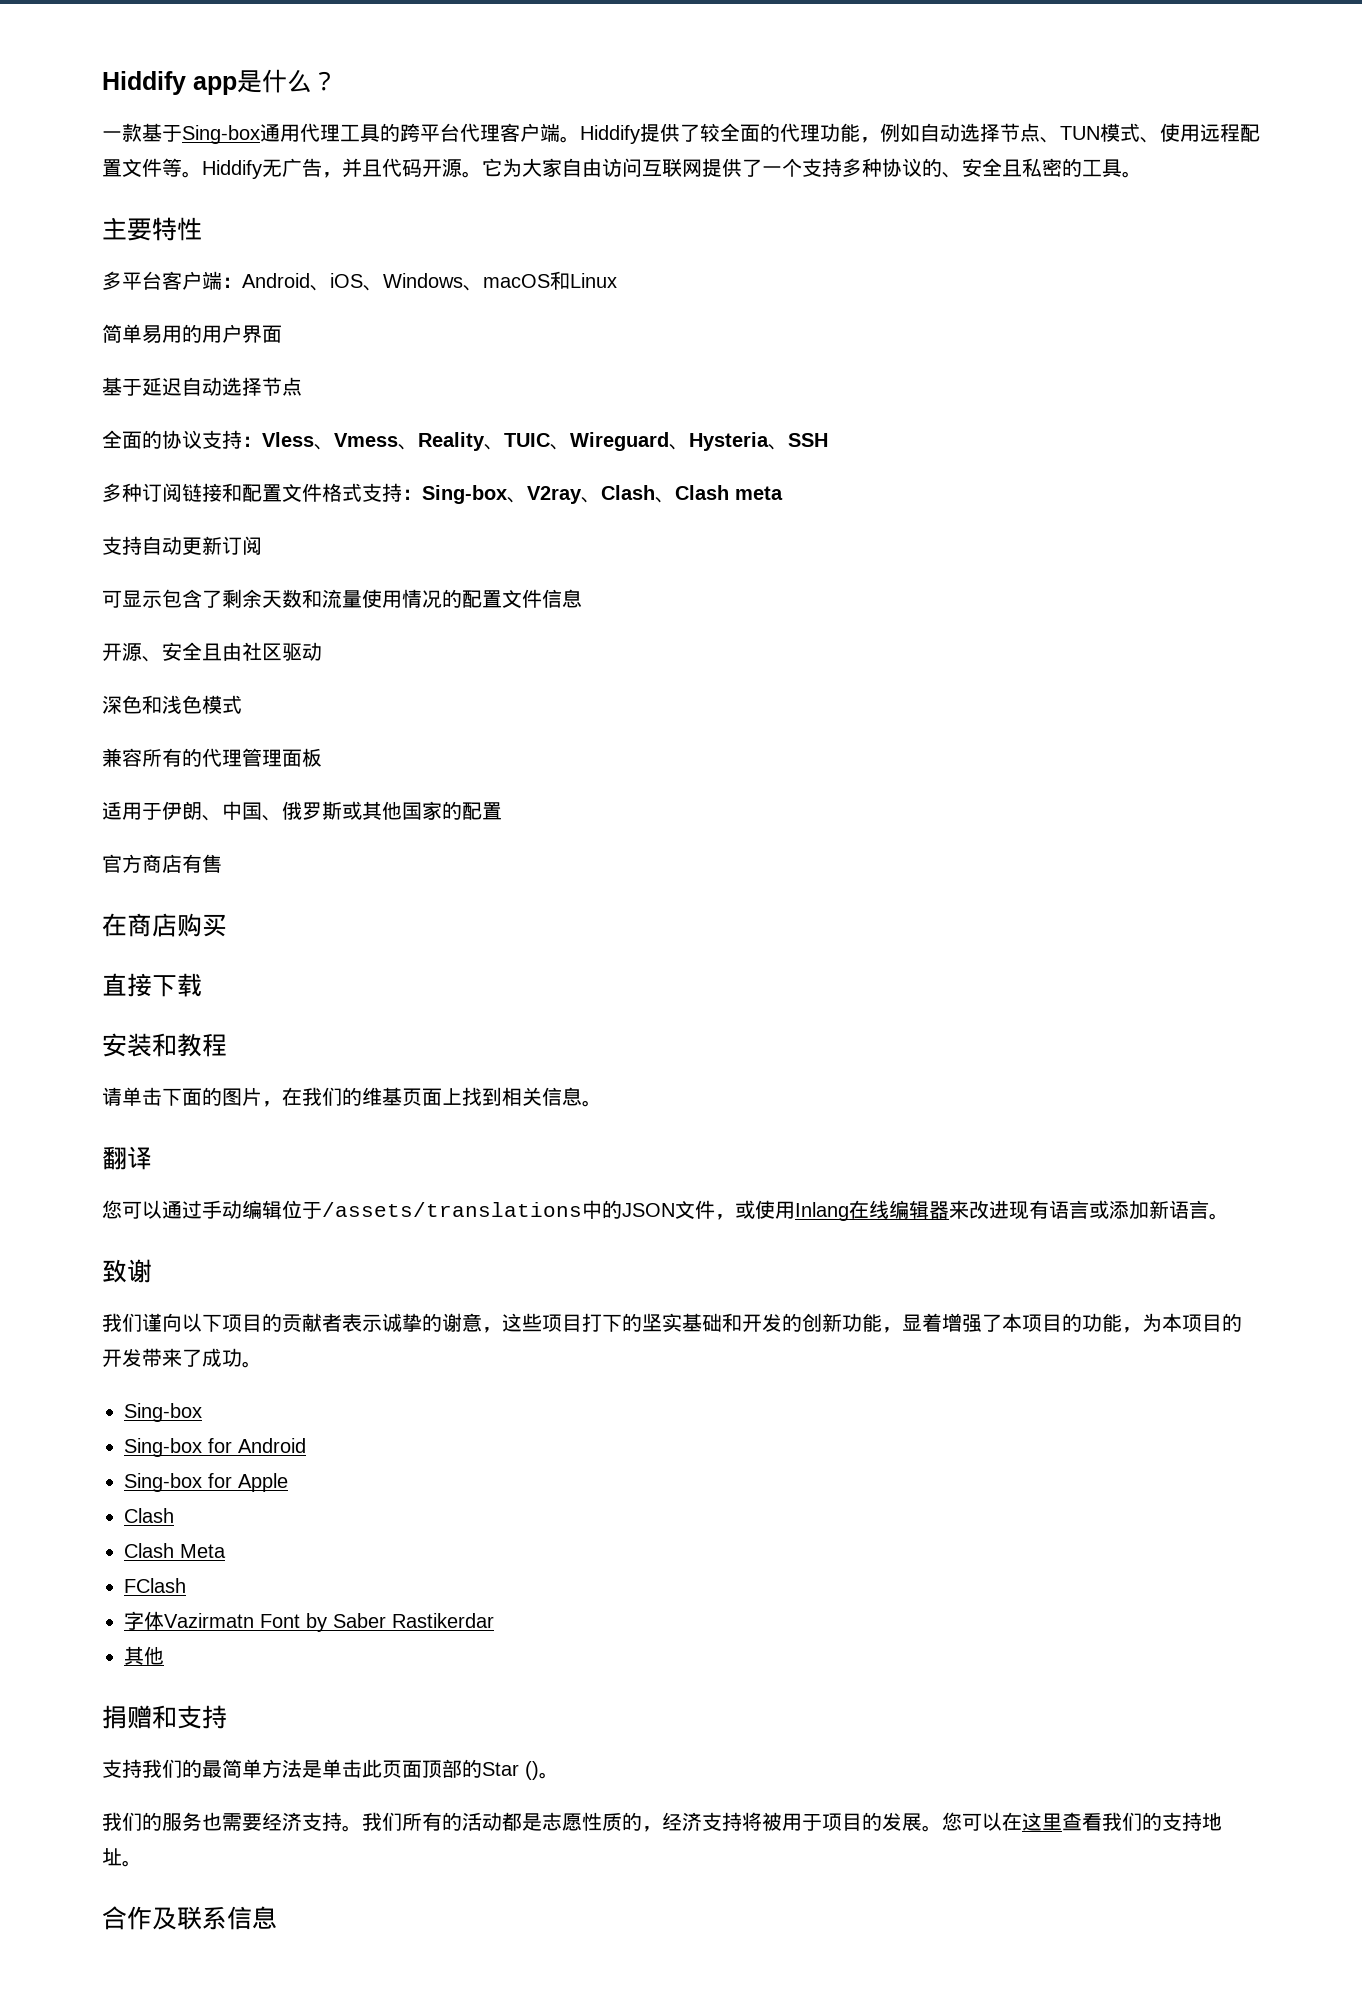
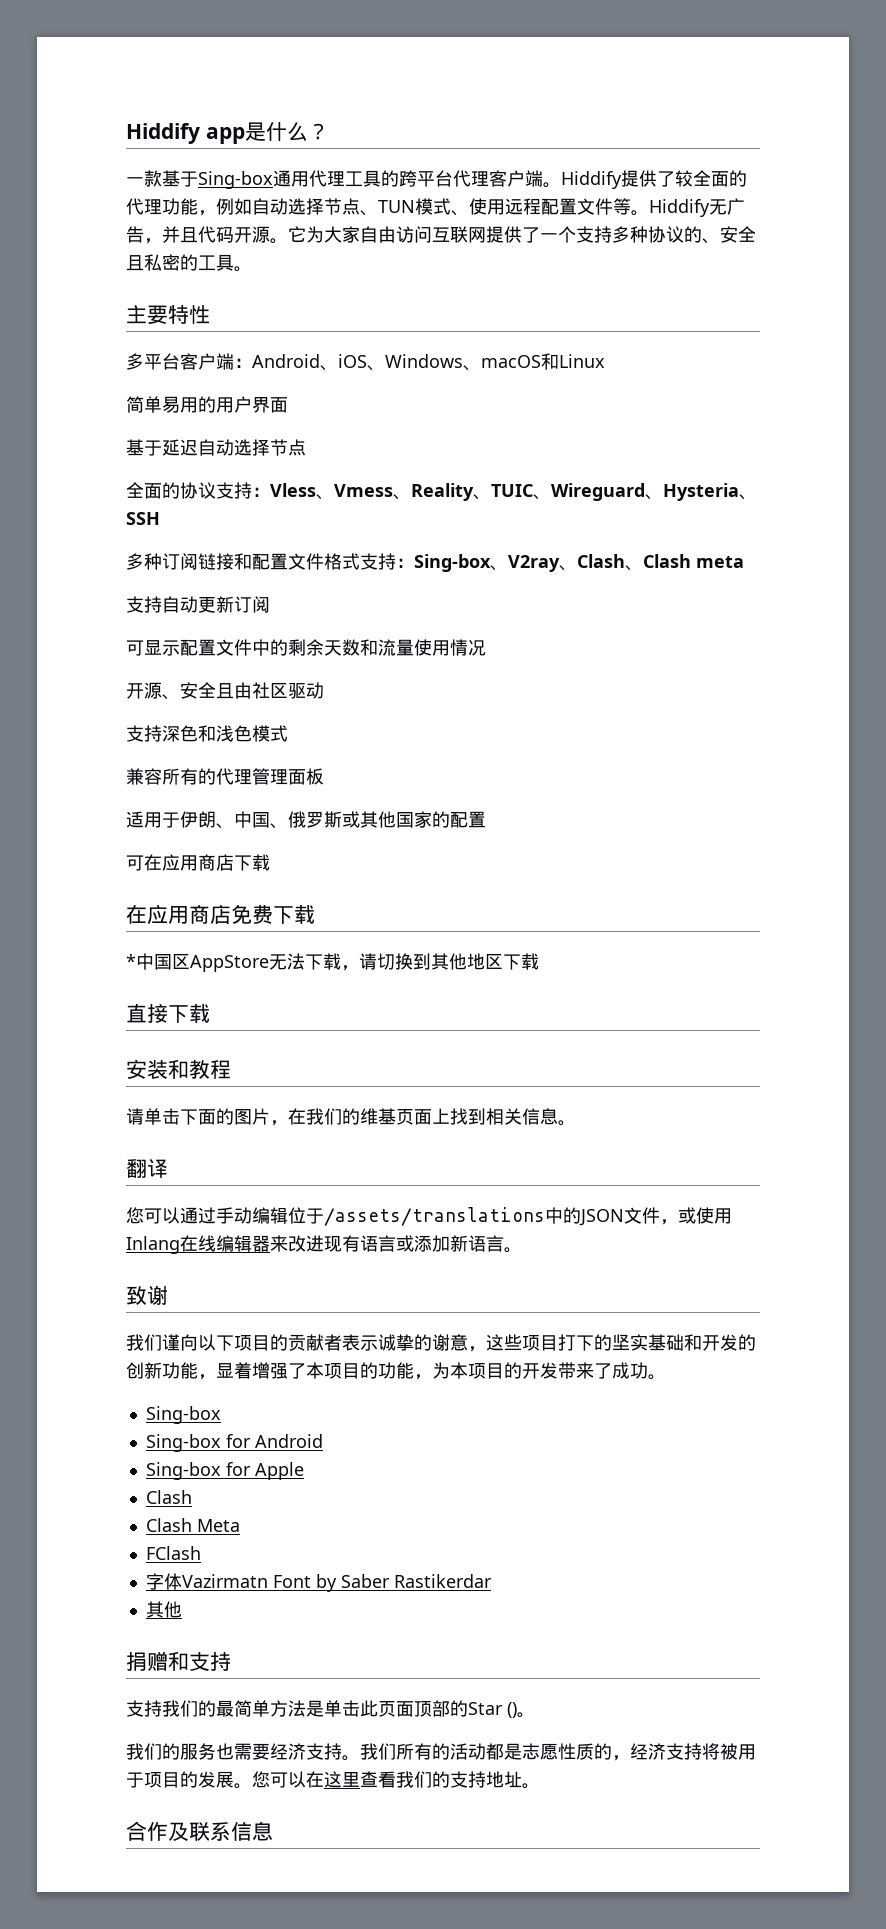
[162,589,222,608] 包含了 -> [180,639,288,656] 配置文件中的
[442,589,582,608] 的配置文件信息 -> (486, 647) none
(322, 651) none -> [126,725,162,742] 支持
[102,854,222,873] [102,913,227,937] 官方商店有售 // 在商店购买 -> [126,854,270,871] [126,904,315,925] [126,953,539,972] 可在应用商店下载 // 在应用商店免费下载 // *中国区AppStore无法下载，请切换到其他地区下载

